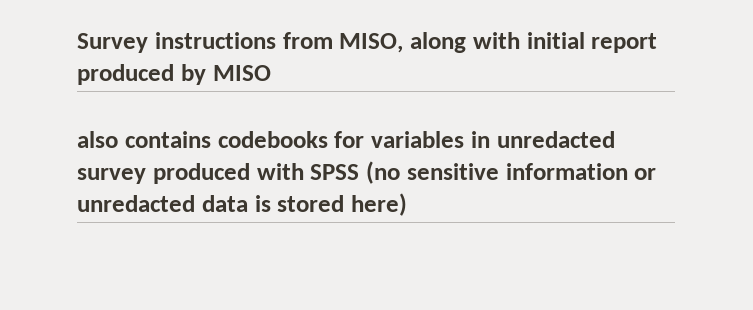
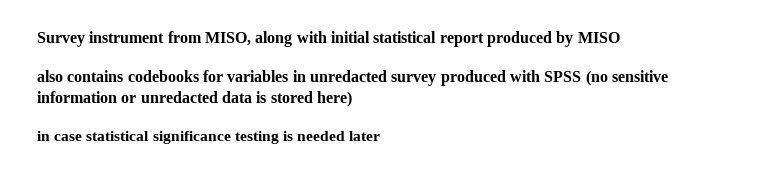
[154,32,276,49] instructions -> [89,31,165,43] instrument
(585, 40) none -> [373,31,437,43] statistical
(407, 204) none -> [37,131,381,144] // in case statistical significance testing is needed later

